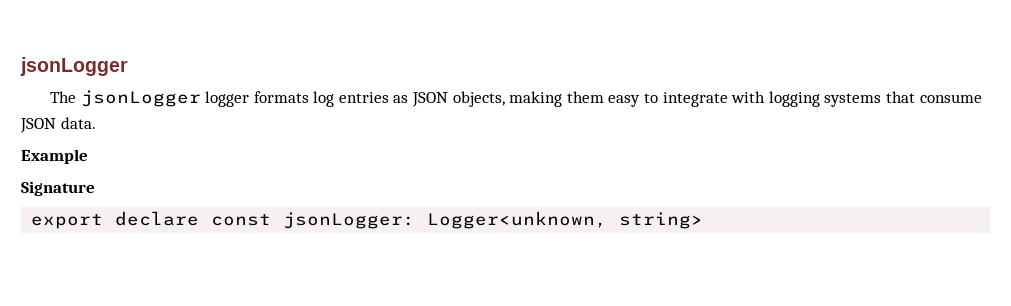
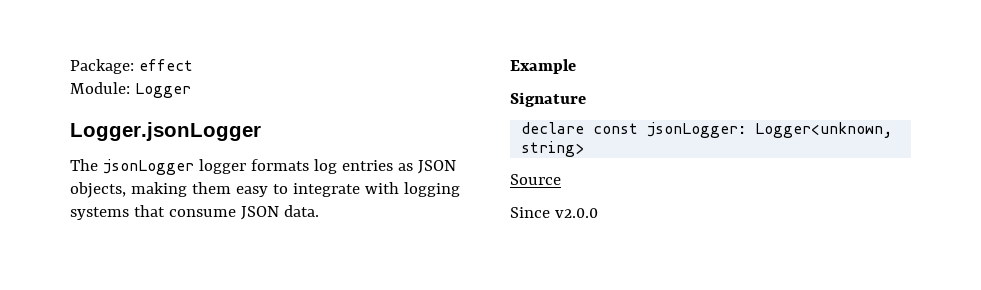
[20,57,128,76] jsonLogger -> [70,59,193,74] [70,82,191,98] [70,122,261,141] Package: effect // Module: Logger // Logger.jsonLogger
[31,214,104,229] export -> (586, 99) none
(704, 220) none -> [510,174,561,185] [510,207,598,218] // Source // Since v2.0.0

